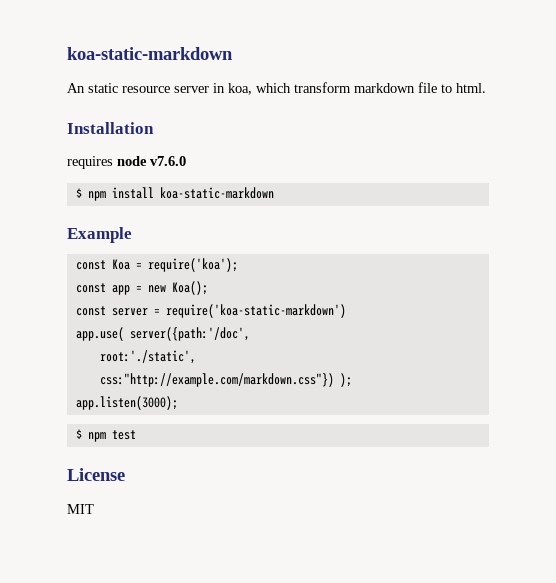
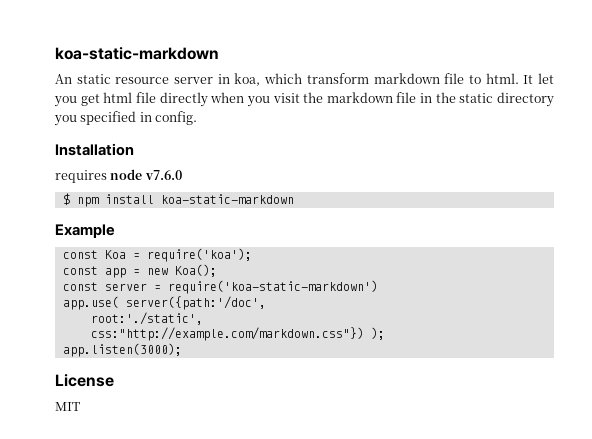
(486, 88) none -> [523,73,554,84] [54,92,555,107] [54,111,198,126] It let you get html file directly when you visit the markdown file in the static directory you specified in config.
[75,429,136,442] // $ npm test -> (182, 350) none

